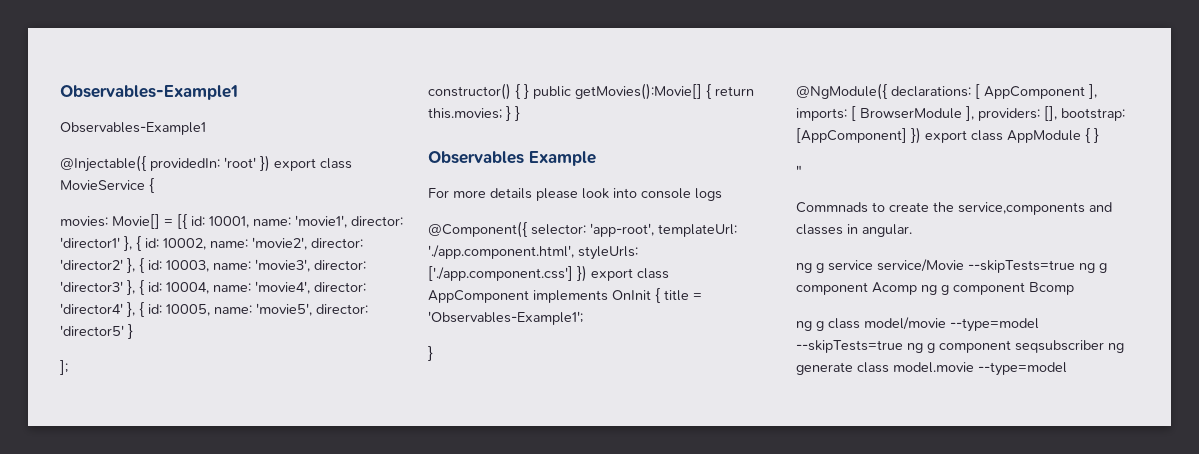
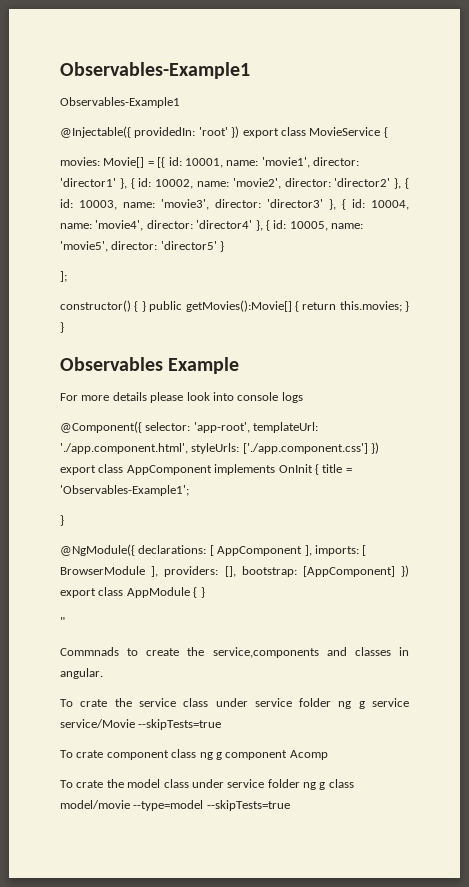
(912, 230) none -> [60,698,332,707] To crate the service class under service folder
(1075, 266) none -> [60,749,197,760] // To crate component class
[921,282,1074,295] ng g component Bcomp // -> [60,779,300,788] // To crate the model class under service folder
[907,340,1124,353] [796,362,1067,376] ng g component seqsubscriber ng generate class model.movie --type=model -> (290, 805) none

